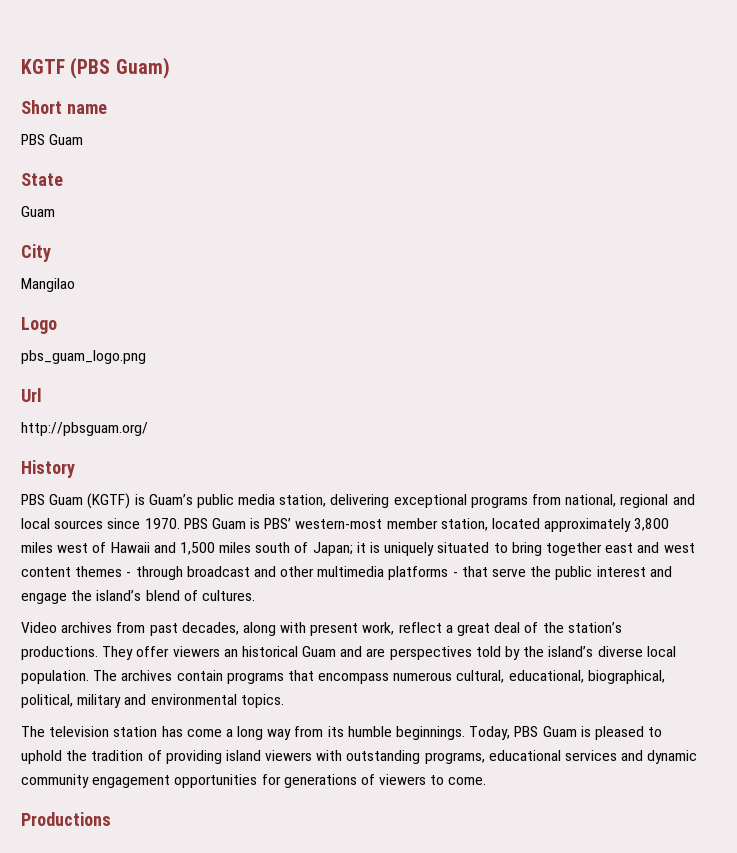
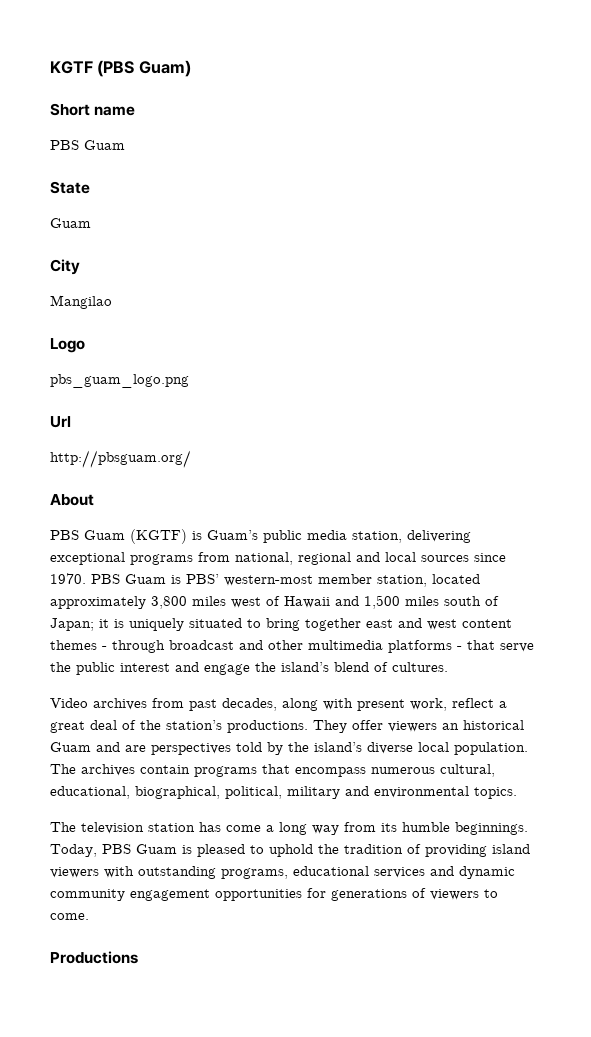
[21,460,75,478] History -> [50,494,94,506] About

